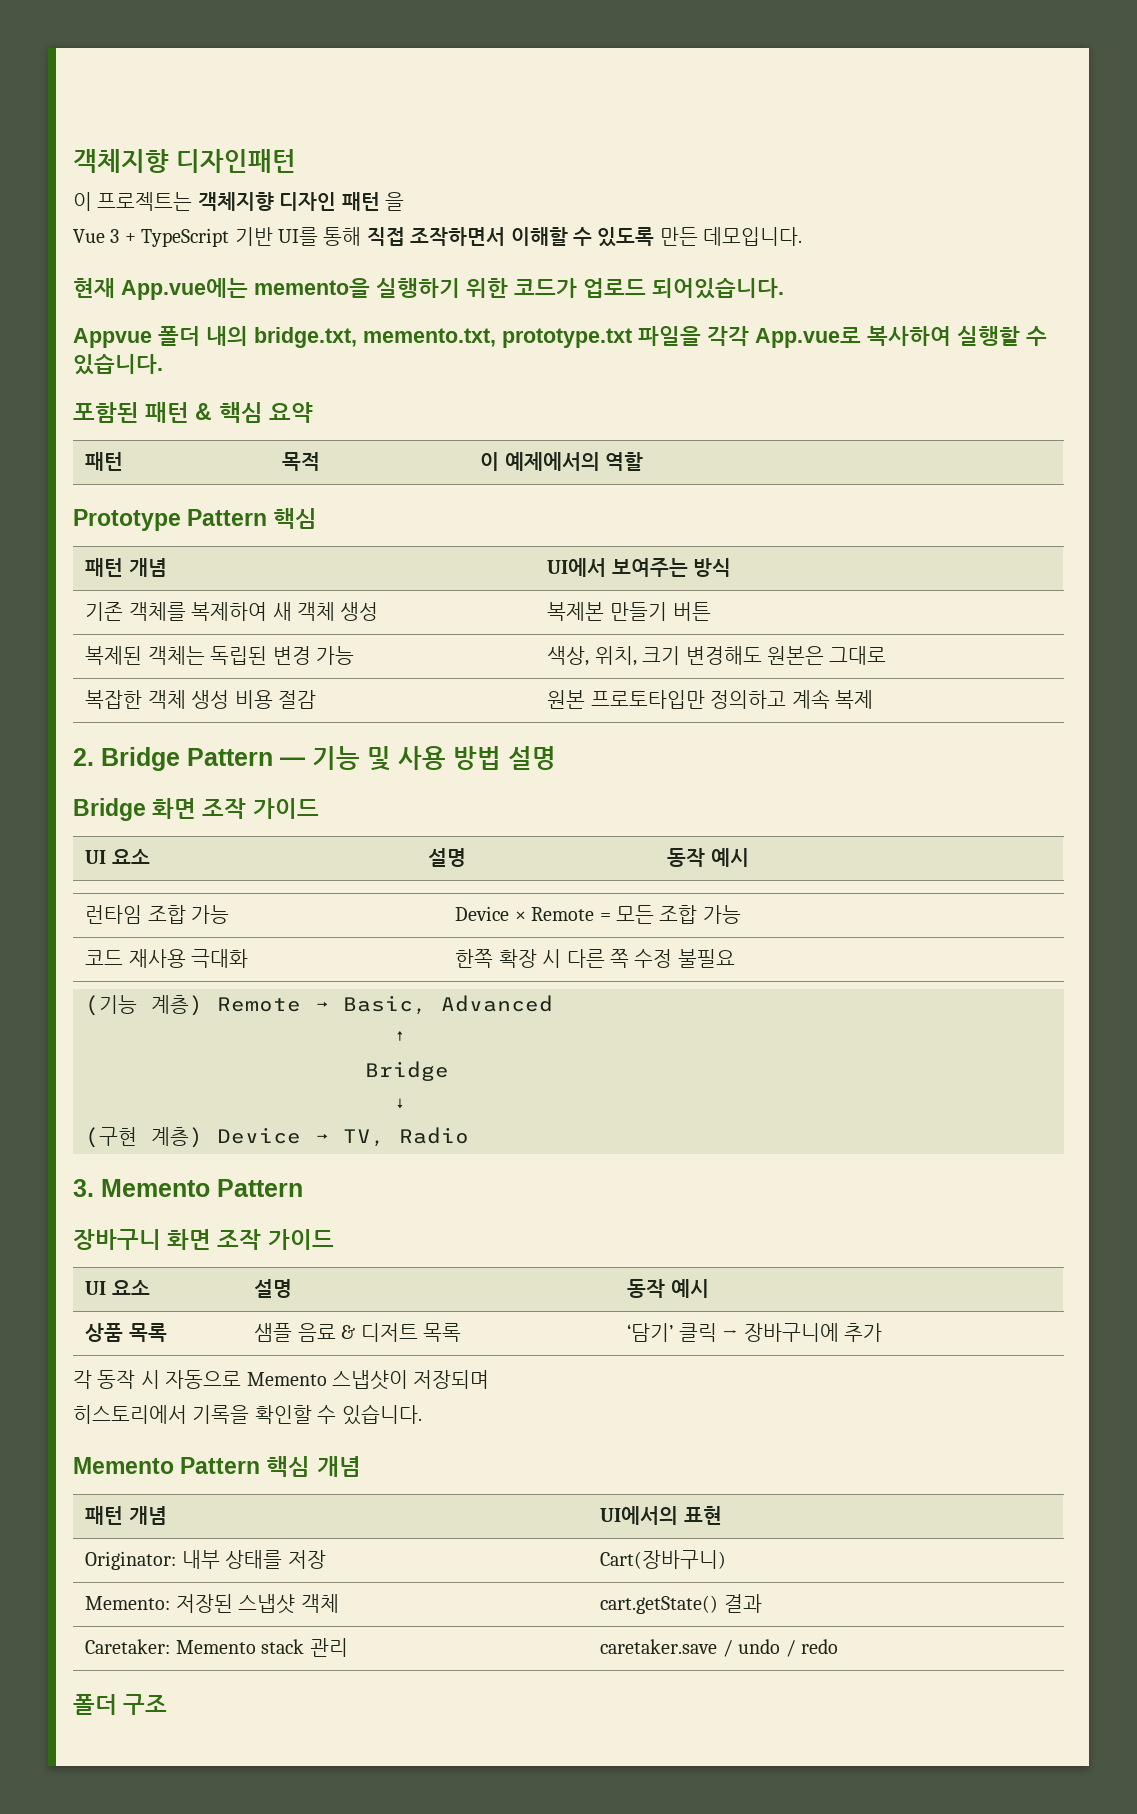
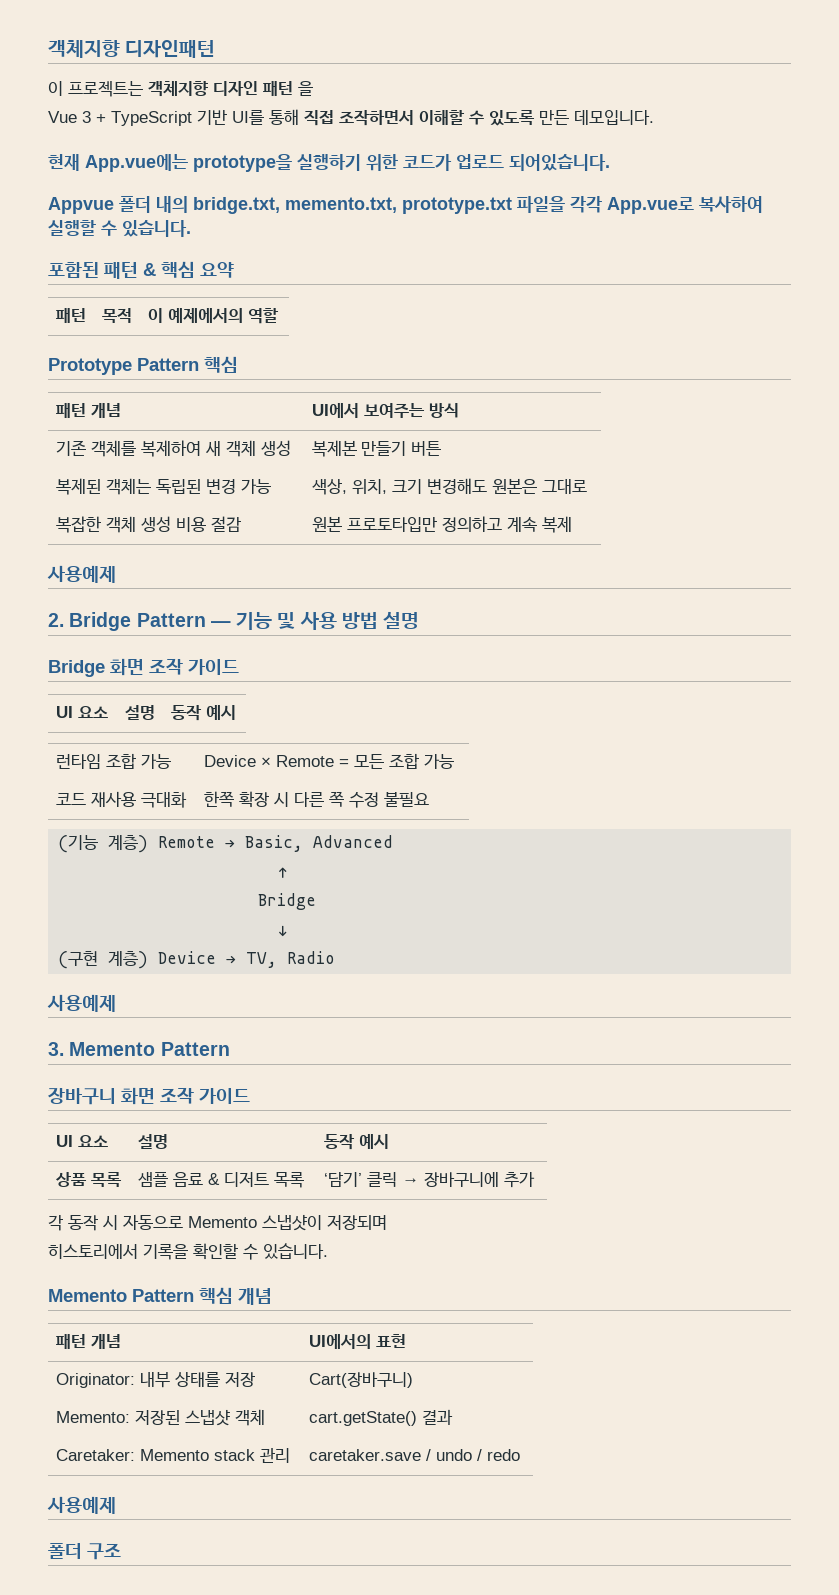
[254,278,370,298] memento을 -> [193,154,292,172] prototype을
(873, 699) none -> [47,565,116,583] // 사용예제
(469, 1135) none -> [47,994,116,1012] // 사용예제
(838, 1646) none -> [47,1496,116,1514] // 사용예제

